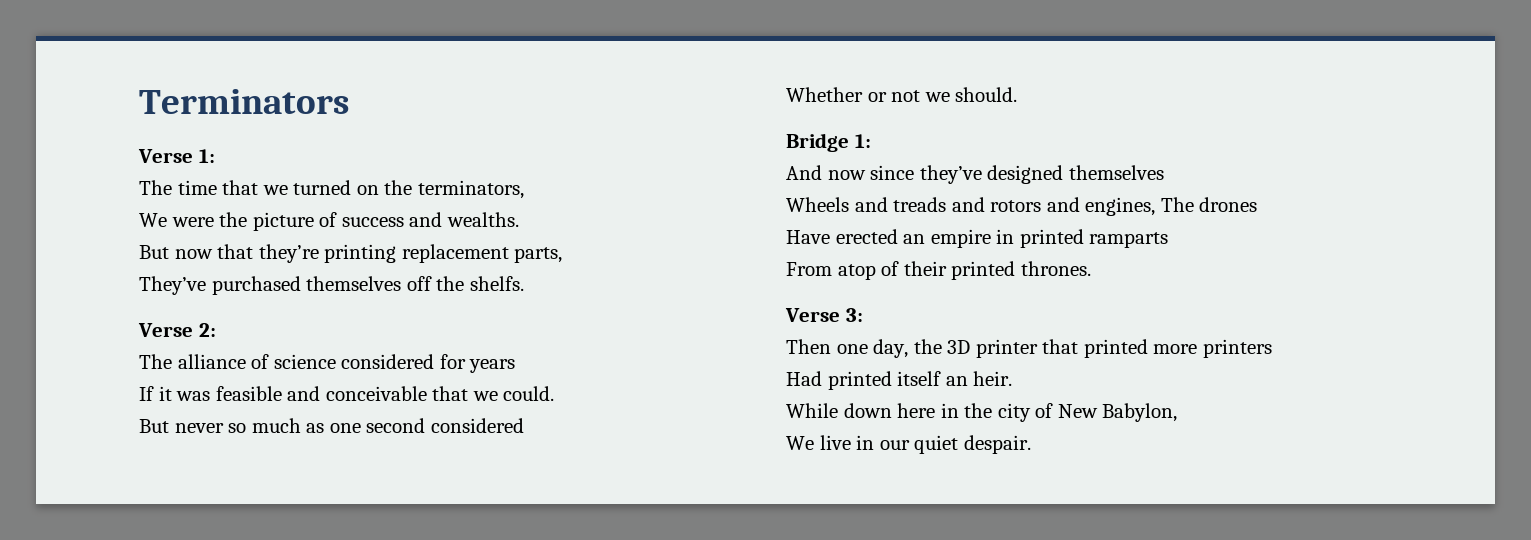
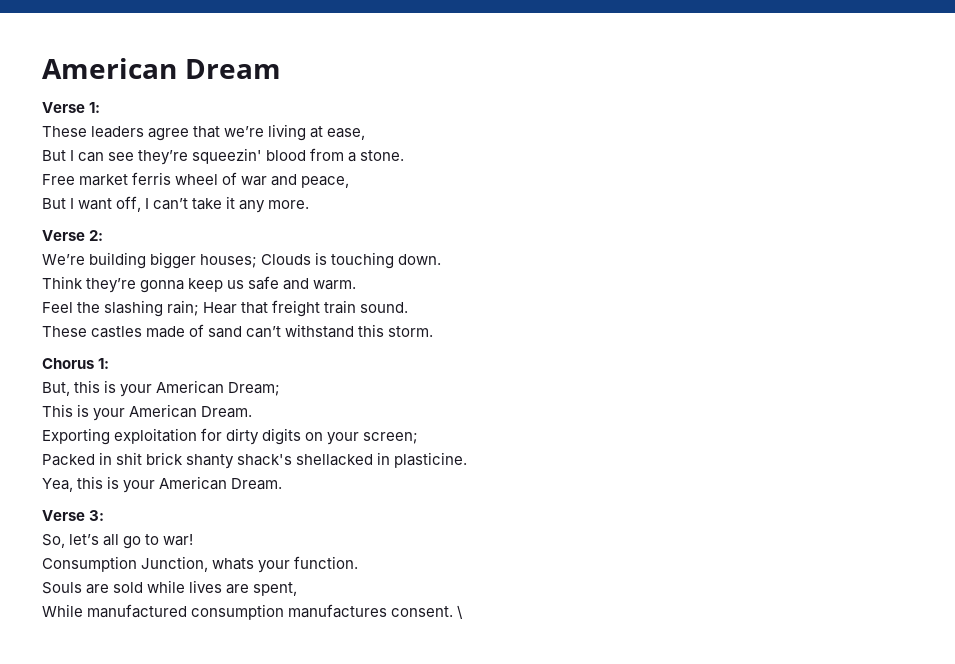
[139,89,349,114] Terminators -> [42,58,281,79] American Dream
[139,180,524,199] [139,212,519,231] [139,244,563,263] [139,276,524,295] [138,323,216,337] [139,354,516,373] [139,386,555,401] [139,418,524,433] [786,87,1018,102] [786,133,871,152] [786,165,1164,184] [786,197,1258,216] [786,229,1169,248] [786,261,1091,280] [785,308,863,322] [786,339,1272,358] [786,371,1013,390] [786,403,1178,422] [786,435,1031,454] The time that we turned on the terminators, // We were the picture of success and wealths. // But now that they’re printing replacement parts, // They’ve purchased themselves off the shelfs. // Verse 2: // The alliance of science considered for years // If it was feasible and conceivable that we could. // But never so much as one second considered // Whether or not we should. // Bridge 1: // And now since they’ve designed themselves // Wheels and treads and rotors and engines, The drones // Have erected an empire in printed ramparts // From atop of their printed thrones. // Verse 3: // Then one day, the 3D printer that printed more printers // Had printed itself an heir. // While down here in the city of New Babylon, // We live in our quiet despair. -> [42,124,366,141] [42,148,405,165] [42,172,350,188] [42,196,310,213] [42,230,104,241] [42,252,442,269] [42,276,357,293] [42,300,409,317] [42,324,434,338] [42,358,110,369] [42,380,281,397] [42,404,253,421] [42,428,419,445] [42,452,468,469] [42,476,283,493] [42,510,105,521] [42,534,194,549] [42,556,359,573] [42,580,298,596] [42,604,464,620] These leaders agree that we’re living at ease, // But I can see they’re squeezin' blood from a stone. // Free market ferris wheel of war and peace, // But I want off, I can’t take it any more. // Verse 2: // We’re building bigger houses; Clouds is touching down. // Think they’re gonna keep us safe and warm. // Feel the slashing rain; Hear that freight train sound. // These castles made of sand can’t withstand this storm. // Chorus 1: // But, this is your American Dream; // This is your American Dream. // Exporting exploitation for dirty digits on your screen; // Packed in shit brick shanty shack's shellacked in plasticine. // Yea, this is your American Dream. // Verse 3: // So, let’s all go to war! // Consumption Junction, whats your function. // Souls are sold while lives are spent, // While manufactured consumption manufactures consent. \

